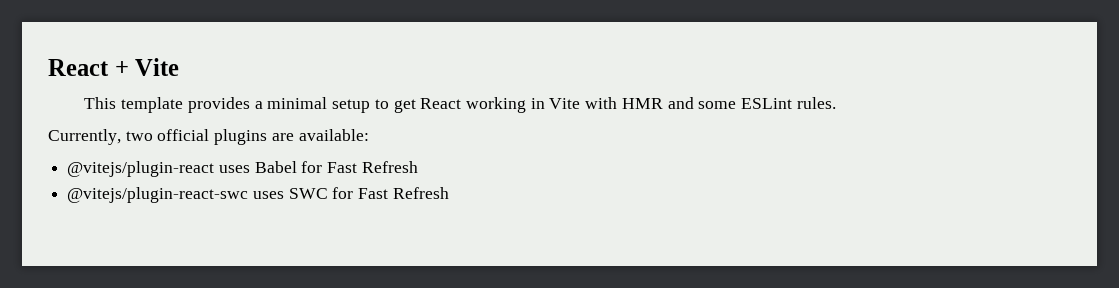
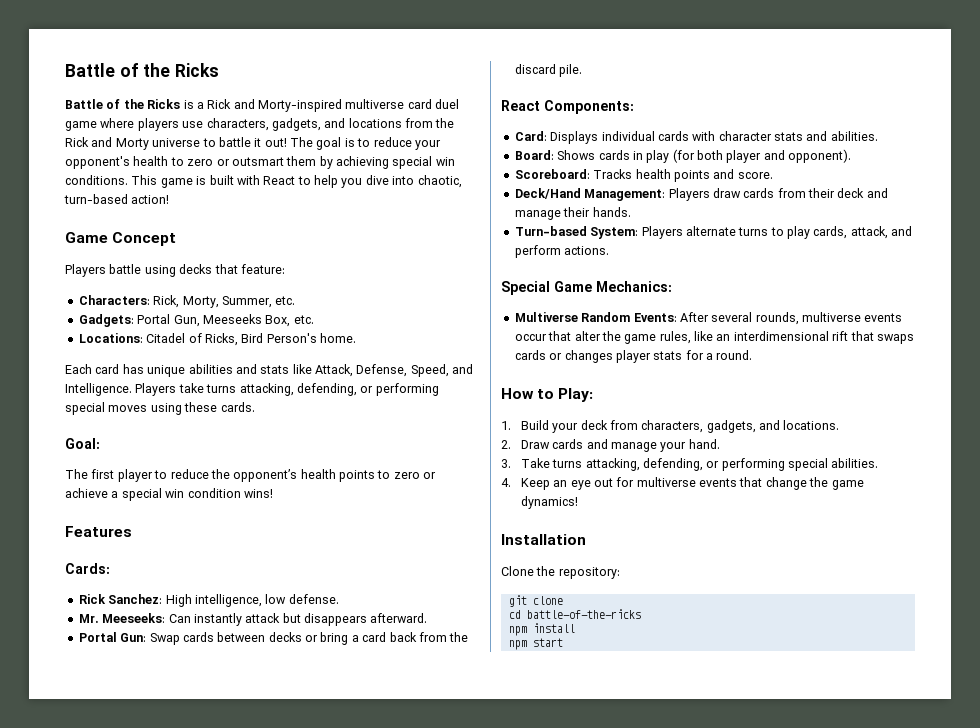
[48,58,180,76] [84,97,836,113] [48,129,369,145] [67,161,418,177] [67,187,449,203] React + Vite // This template provides a minimal setup to get React working in Vite with HMR and some ESLint rules. // Currently, two official plugins are available: // @vitejs/plugin-react uses Babel for Fast Refresh // @vitejs/plugin-react-swc uses SWC for Fast Refresh -> [65,63,220,77] [65,99,460,112] [65,118,455,131] [65,137,441,150] [65,156,455,169] [65,175,462,188] [64,194,170,204] [65,232,177,246] [65,264,285,277] [78,295,296,308] [78,314,314,327] [78,333,356,346] [65,364,474,377] [65,383,439,396] [65,402,255,415] [65,438,100,449] [65,469,437,482] [65,488,273,501] [65,526,132,537] [65,563,110,574] [78,594,339,607] [78,613,428,626] [78,632,469,645] [514,64,583,77] [501,100,634,114] [514,131,878,144] [514,149,852,163] [514,169,773,182] [514,188,888,201] [514,207,631,220] [514,226,913,239] [514,245,610,258] [501,281,672,295] [514,312,903,325] [514,331,914,344] [514,350,753,363] [501,388,594,402] [501,420,840,433] [501,439,720,452] [501,458,879,471] [501,477,864,490] [520,496,578,509] [501,534,586,545] [501,566,620,579] [508,595,563,607] [508,609,641,619] [508,623,575,636] [508,638,563,650] Battle of the Ricks // Battle of the Ricks is a Rick and Morty-inspired multiverse card duel game where players use characters, gadgets, and locations from the Rick and Morty universe to battle it out! The goal is to reduce your opponent's health to zero or outsmart them by achieving special win conditions. This game is built with React to help you dive into chaotic, turn-based action! // Game Concept // Players battle using decks that feature: // Characters: Rick, Morty, Summer, etc. // Gadgets: Portal Gun, Meeseeks Box, etc. // Locations: Citadel of Ricks, Bird Person's home. // Each card has unique abilities and stats like Attack, Defense, Speed, and Intelligence. Players take turns attacking, defending, or performing special moves using these cards. // Goal: // The first player to reduce the opponent’s health points to zero or achieve a special win condition wins! // Features // Cards: // Rick Sanchez: High intelligence, low defense. // Mr. Meeseeks: Can instantly attack but disappears afterward. // Portal Gun: Swap cards between decks or bring a card back from the discard pile. // React Components: // Card: Displays individual cards with character stats and abilities. // Board: Shows cards in play (for both player and opponent). // Scoreboard: Tracks health points and score. // Deck/Hand Management: Players draw cards from their deck and manage their hands. // Turn-based System: Players alternate turns to play cards, attack, and perform actions. // Special Game Mechanics: // Multiverse Random Events: After several rounds, multiverse events occur that alter the game rules, like an interdimensional rift that swaps cards or changes player stats for a round. // How to Play: // 1. Build your deck from characters, gadgets, and locations. // 2. Draw cards and manage your hand. // 3. Take turns attacking, defending, or performing special abilities. // 4. Keep an eye out for multiverse events that change the game dynamics! // Installation // Clone the repository: // git clone // cd battle-of-the-ricks // npm install // npm start

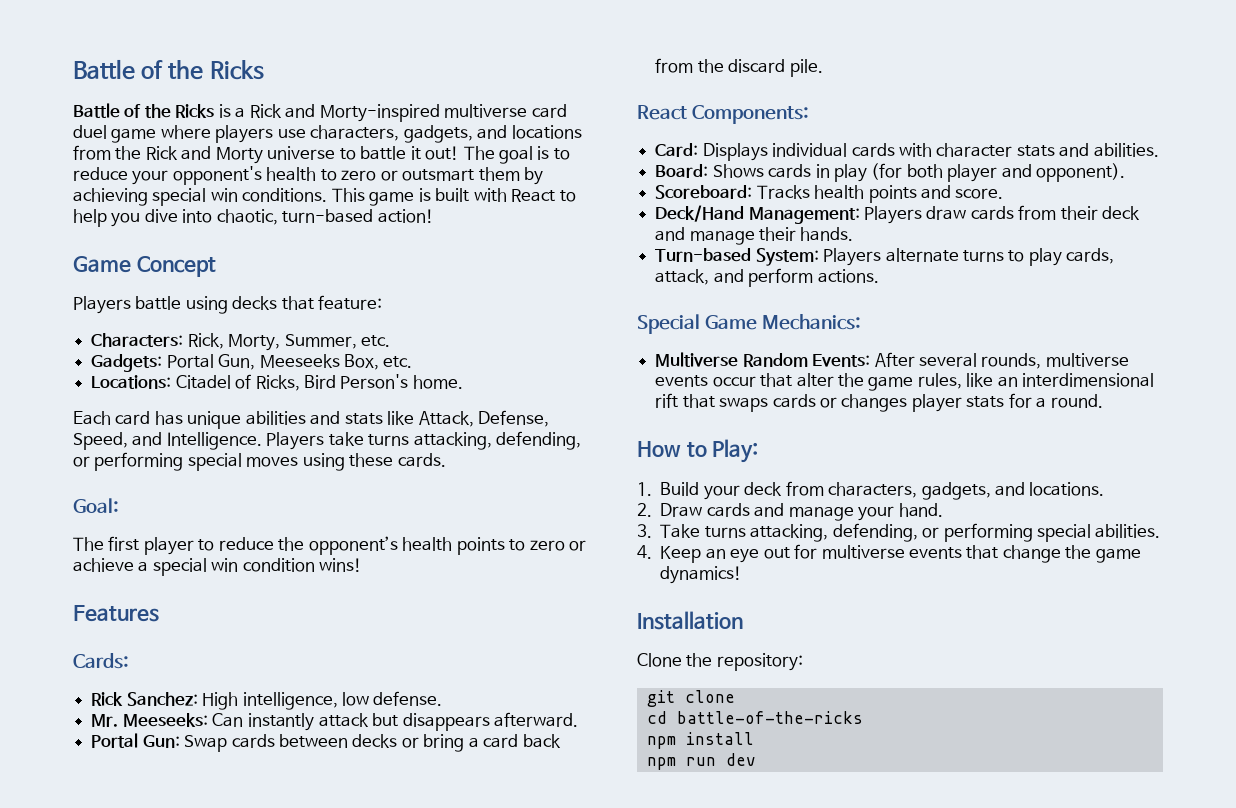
[532,638,563,647] start -> [685,753,756,766] run dev

